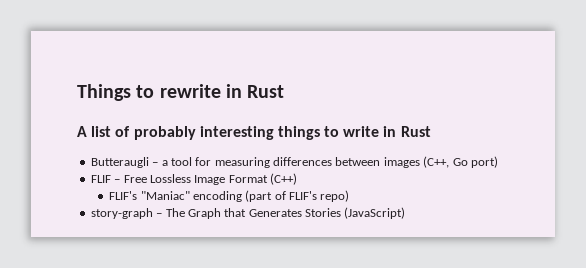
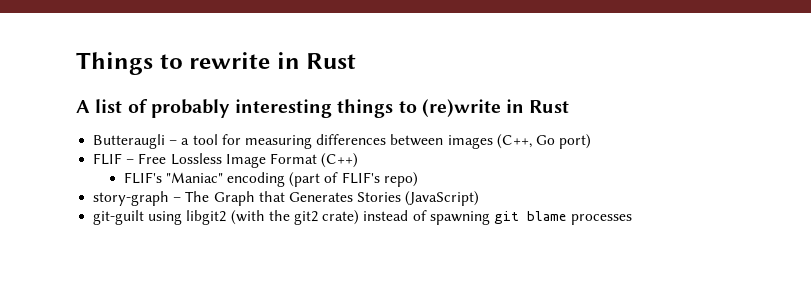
[343,126,380,137] write -> [421,99,501,117] (re)write
(406, 213) none -> [93,210,633,225] // git-guilt using libgit2 (with the git2 crate) instead of spawning git blame processes

